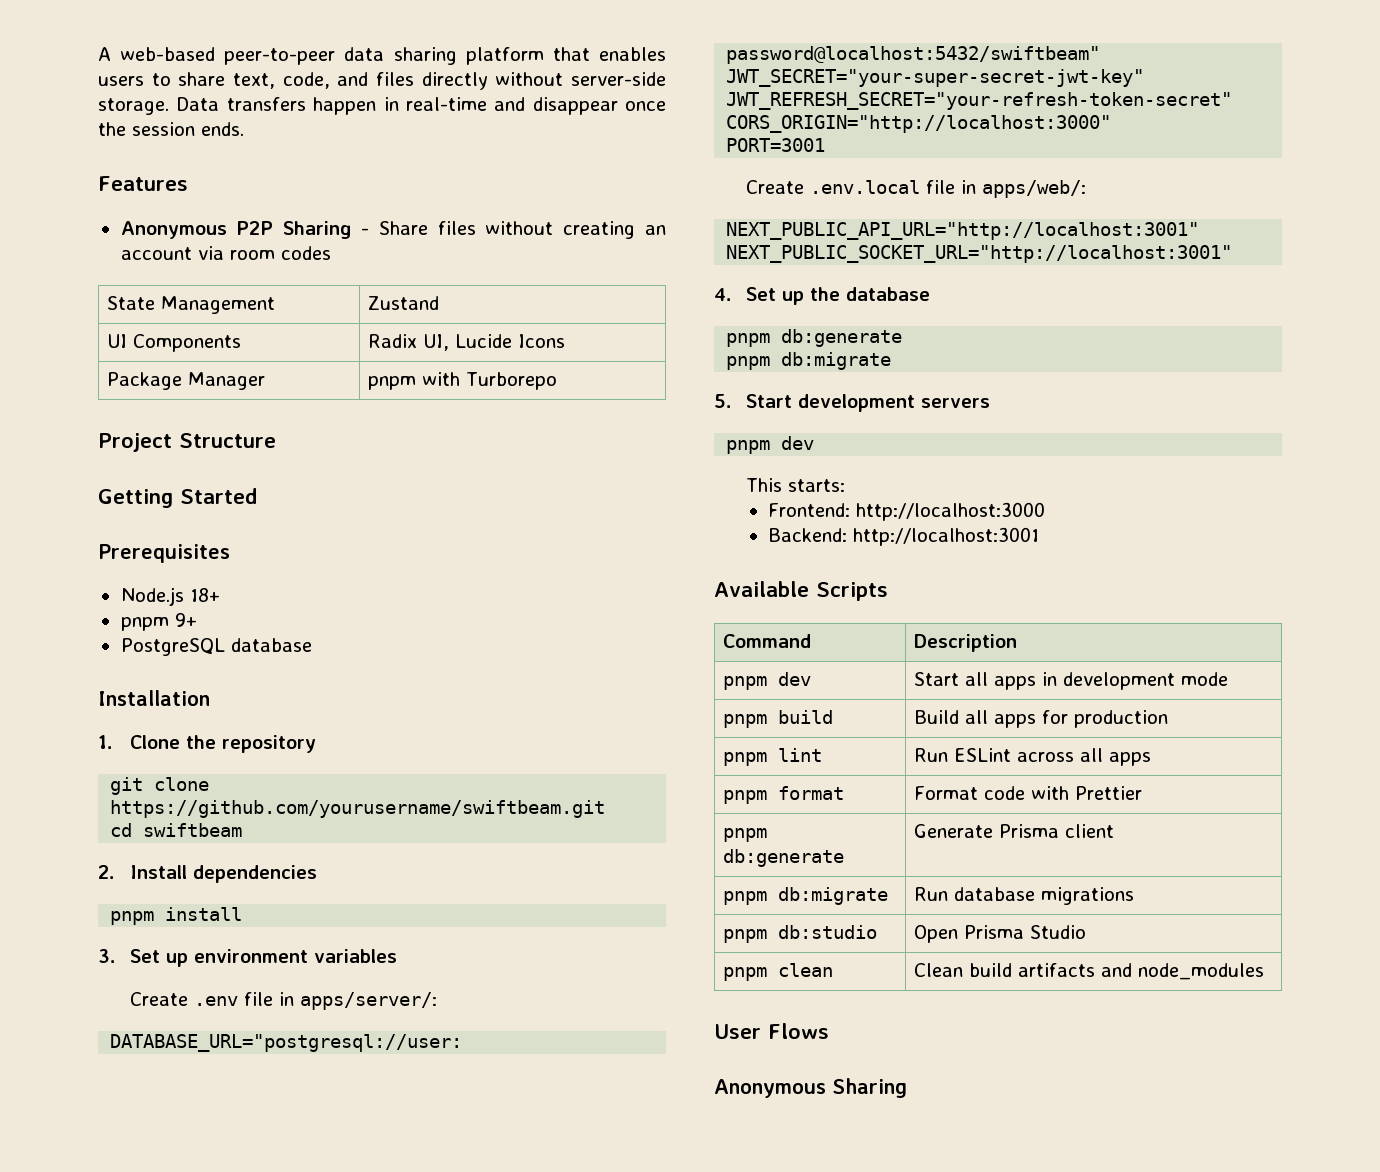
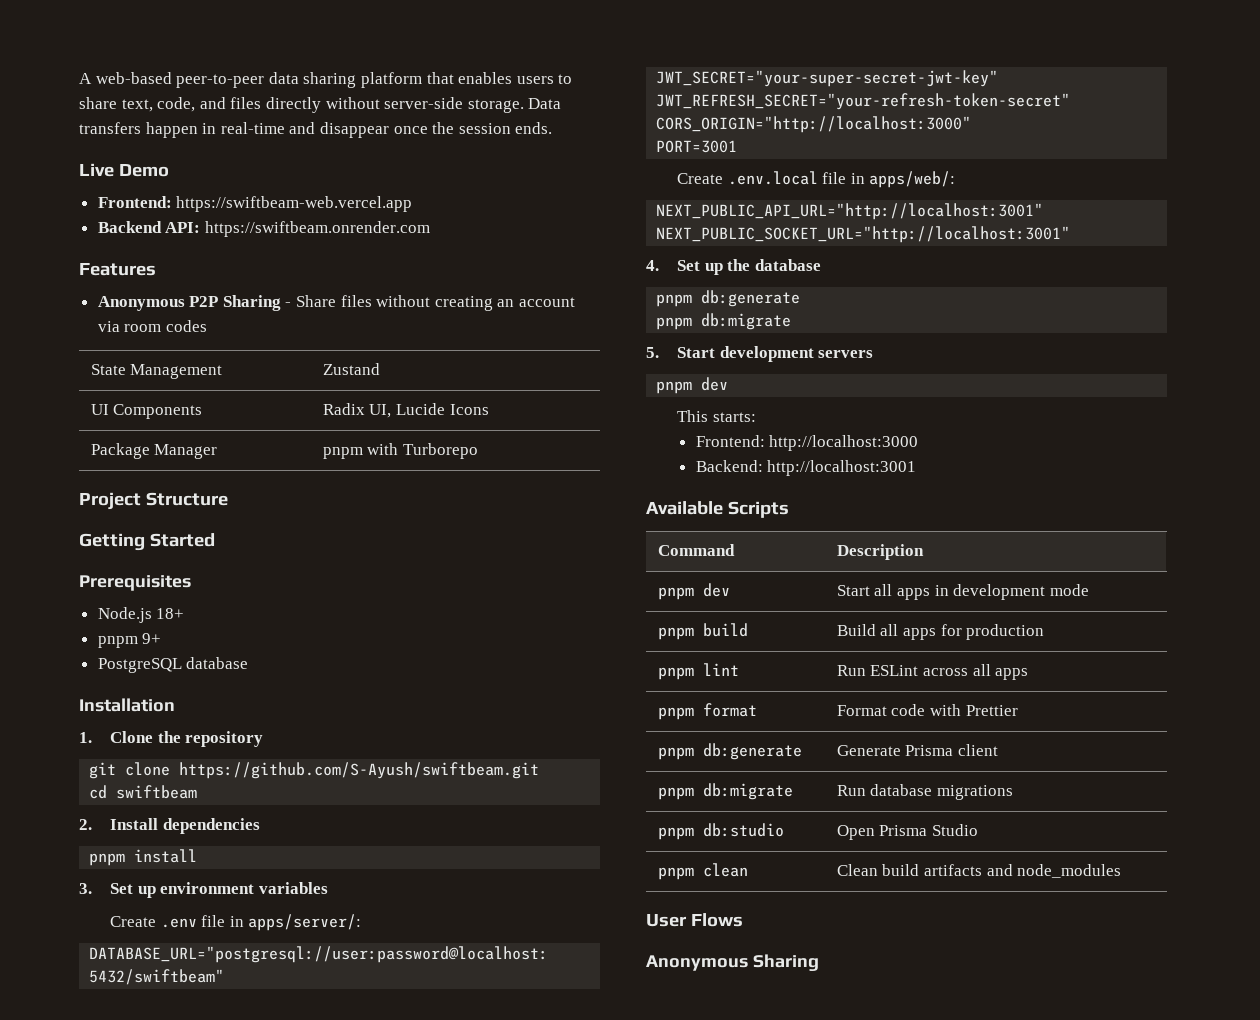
(244, 129) none -> [79,163,169,177] [97,196,413,212] [97,221,430,237] // Live Demo // Frontend: https://swiftbeam-web.vercel.app // Backend API: https://swiftbeam.onrender.com
[110,800,606,818] https://github.com/yourusername/swiftbeam.git -> [179,762,540,779] https://github.com/S-Ayush/swiftbeam.git

